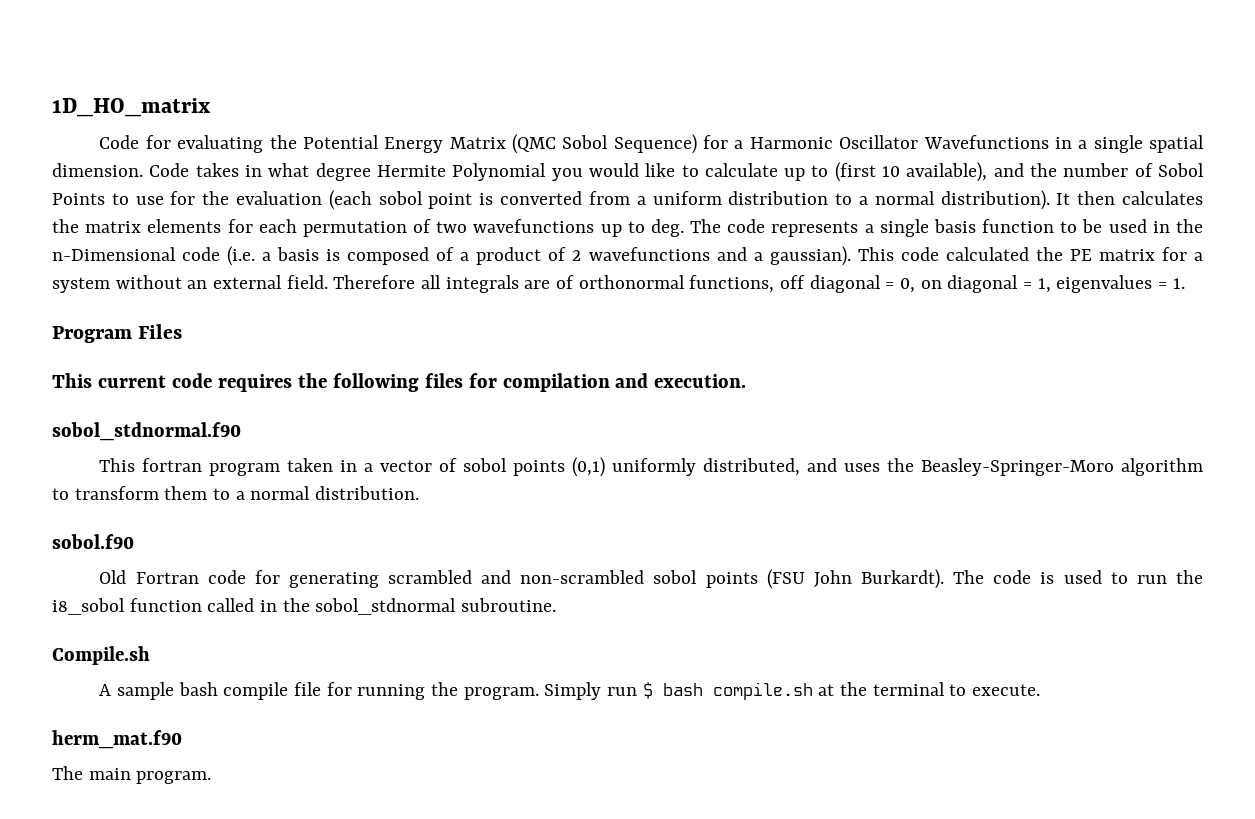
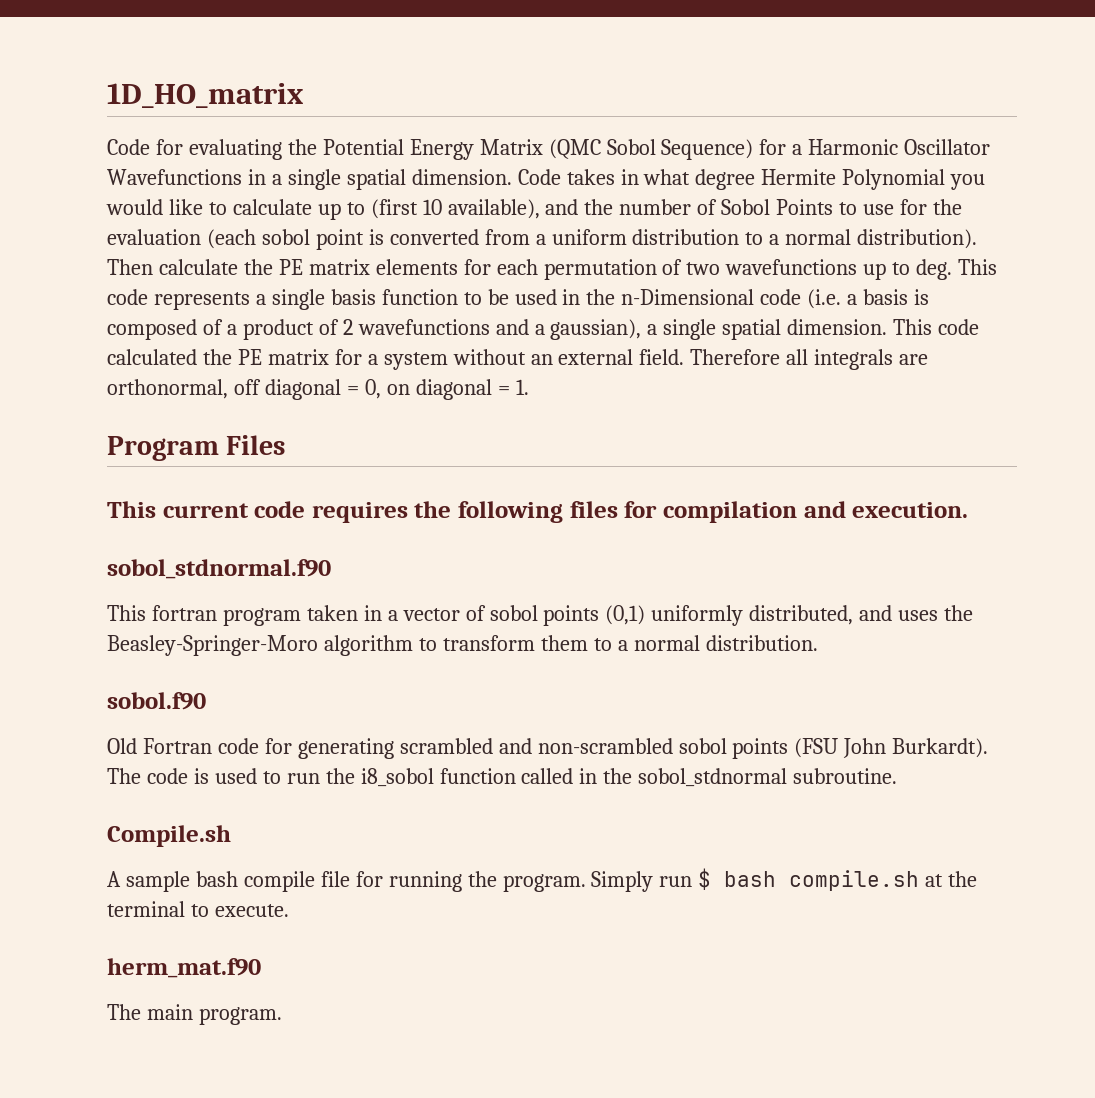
[1056,191,1204,205] [52,219,79,233] It then calculates the -> [107,259,303,275] Then calculate the PE
[690,219,722,233] The -> [958,259,998,275] This
[769,246,851,266] gaussian). -> [550,319,888,340] gaussian), a single spatial dimension.
[556,275,775,293] of orthonormal functions, -> [107,379,228,399] orthonormal,
[1037,275,1168,293] 1, eigenvalues = -> (510, 390) none

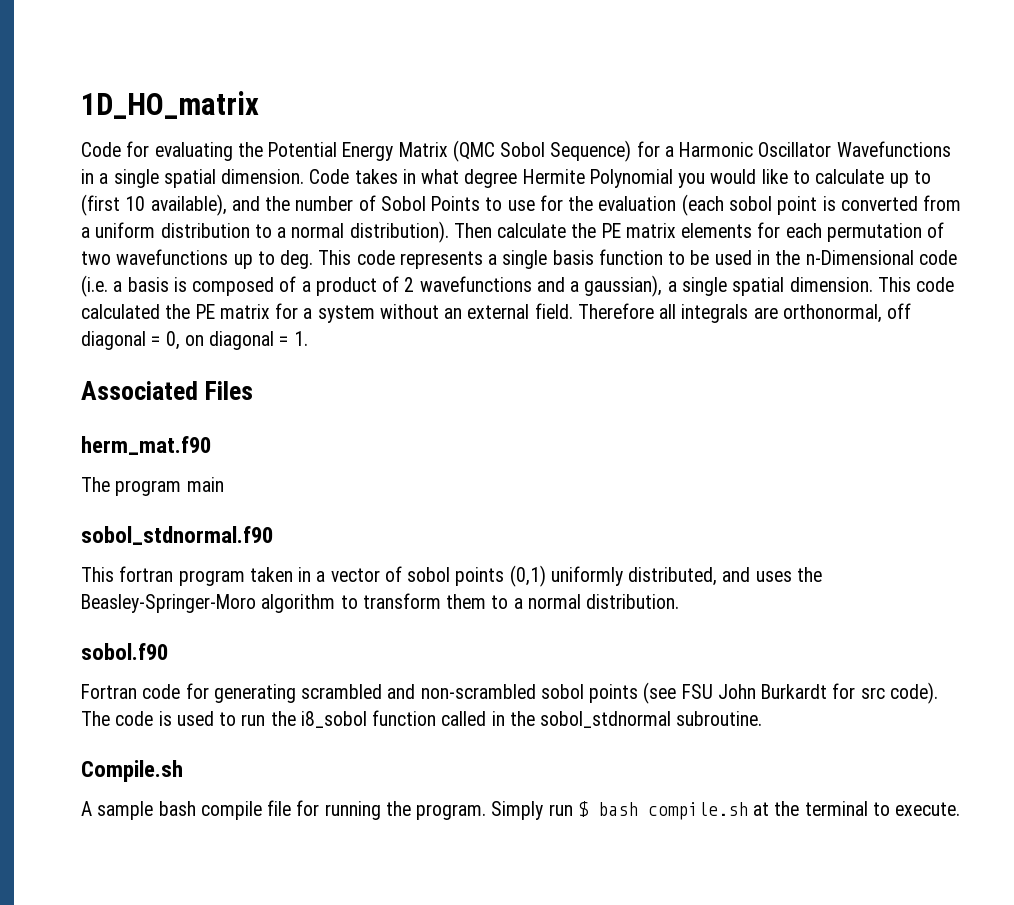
[107,436,219,461] Program -> [81,381,198,400] Associated
[107,501,969,523] This current code requires the following files for compilation and execution. -> [81,436,211,455] [81,477,224,496] herm_mat.f90 // The program main
[107,738,137,754] Old -> (168, 651) none
[794,738,989,758] (FSU John Burkardt). -> [643,682,938,704] (see FSU John Burkardt for src code).
[107,958,261,978] [107,1004,282,1025] // herm_mat.f90 // The main program. -> (961, 809) none

